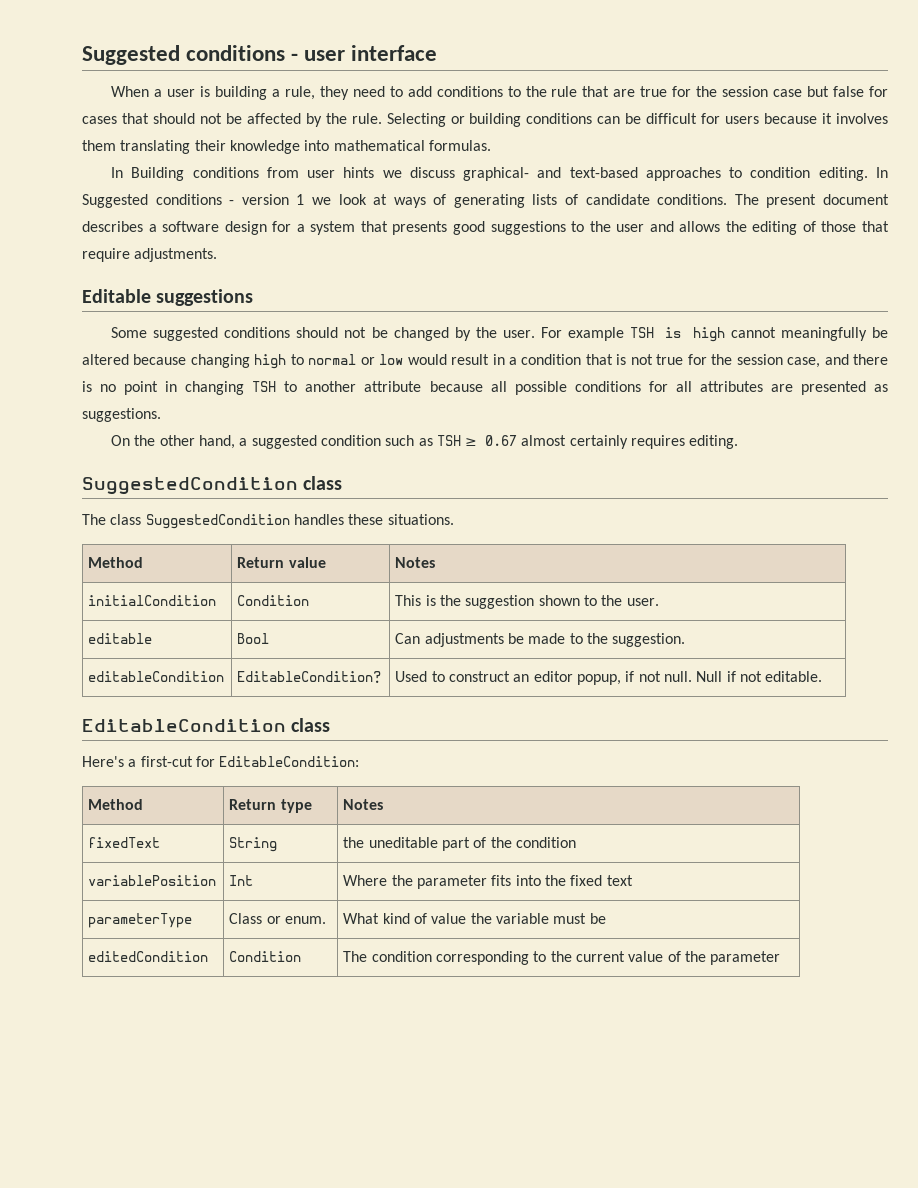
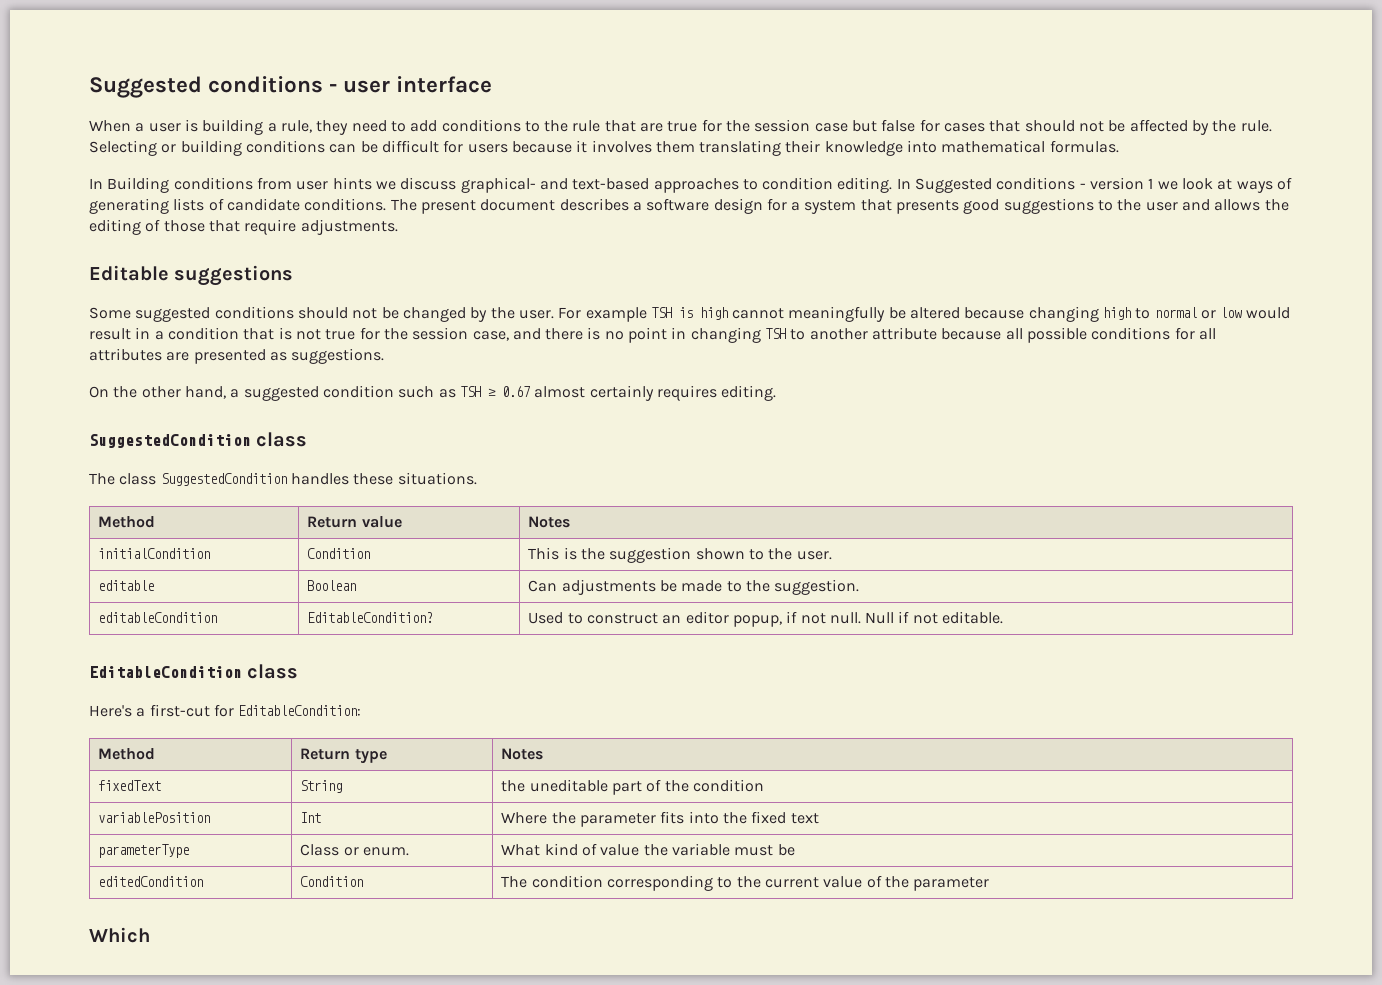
[237,633,270,644] Bool -> [307,580,357,591] Boolean
(781, 958) none -> [89,927,150,943] // Which

